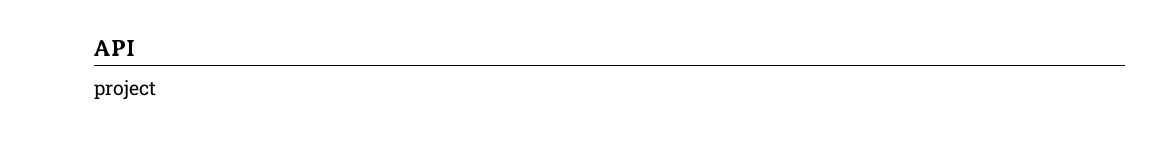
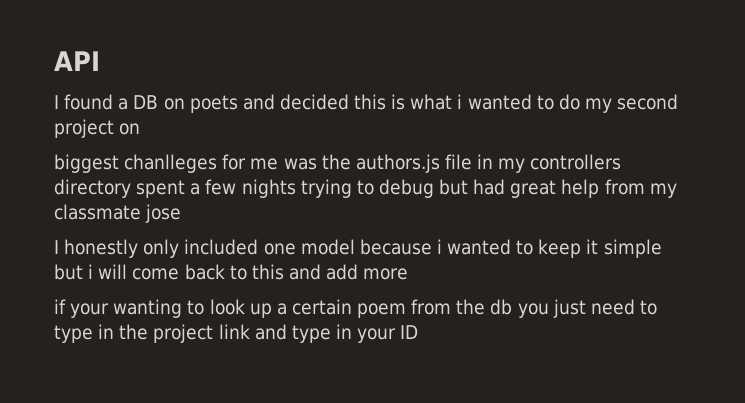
[94,80,156,100] project -> [54,94,679,113] [54,119,141,138] [54,154,622,173] [54,179,677,198] [54,204,182,223] [54,239,662,258] [54,264,409,280] [54,299,657,318] [54,324,419,343] I found a DB on poets and decided this is what i wanted to do my second project on // biggest chanlleges for me was the authors.js file in my controllers directory spent a few nights trying to debug but had great help from my classmate jose // I honestly only included one model because i wanted to keep it simple but i will come back to this and add more // if your wanting to look up a certain poem from the db you just need to type in the project link and type in your ID

